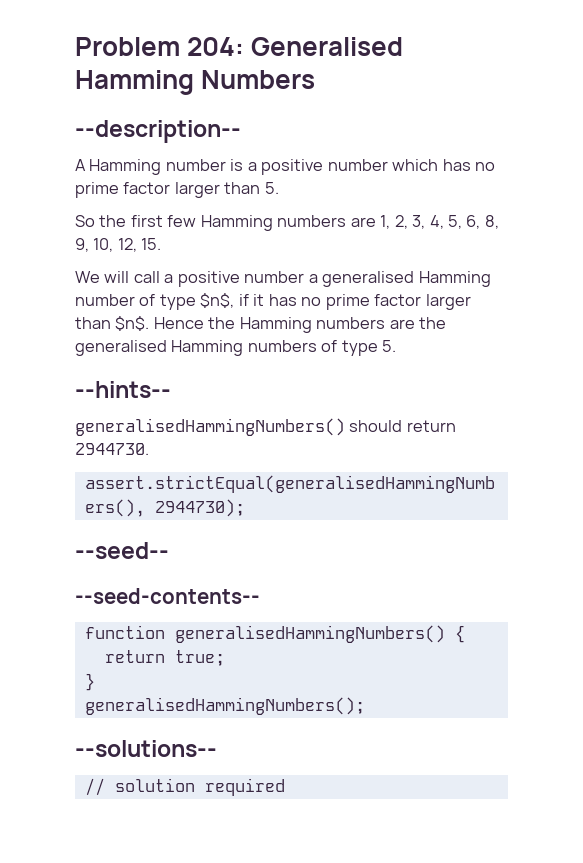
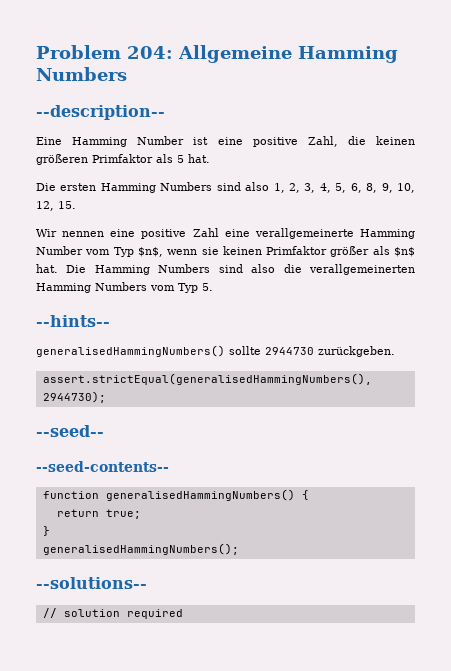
[251,37,404,56] Generalised -> [178,45,292,63] Allgemeine
[75,159,496,175] [75,182,279,198] [75,215,376,231] A Hamming number is a positive number which has no prime factor larger than 5. // So the first few Hamming numbers are -> [36,136,415,147] [36,154,210,165] [36,182,270,193] Eine Hamming Number ist eine positive Zahl, die keinen größeren Primfaktor als 5 hat. // Die ersten Hamming Numbers sind also
[75,271,491,287] [75,293,471,310] [75,316,447,333] [75,340,378,356] We will call a positive number a generalised Hamming number of type $n$, if it has no prime factor larger than $n$. Hence the Hamming numbers are the generalised Hamming numbers of type -> [36,228,415,239] [36,246,416,257] [36,264,415,275] [36,282,198,293] Wir nennen eine positive Zahl eine verallgemeinerte Hamming Number vom Typ $n$, wenn sie keinen Primfaktor größer als $n$ hat. Die Hamming Numbers sind also die verallgemeinerten Hamming Numbers vom Typ
[349,420,456,432] [75,443,149,455] should return 2944730. -> [229,346,395,357] sollte 2944730 zurückgeben.

